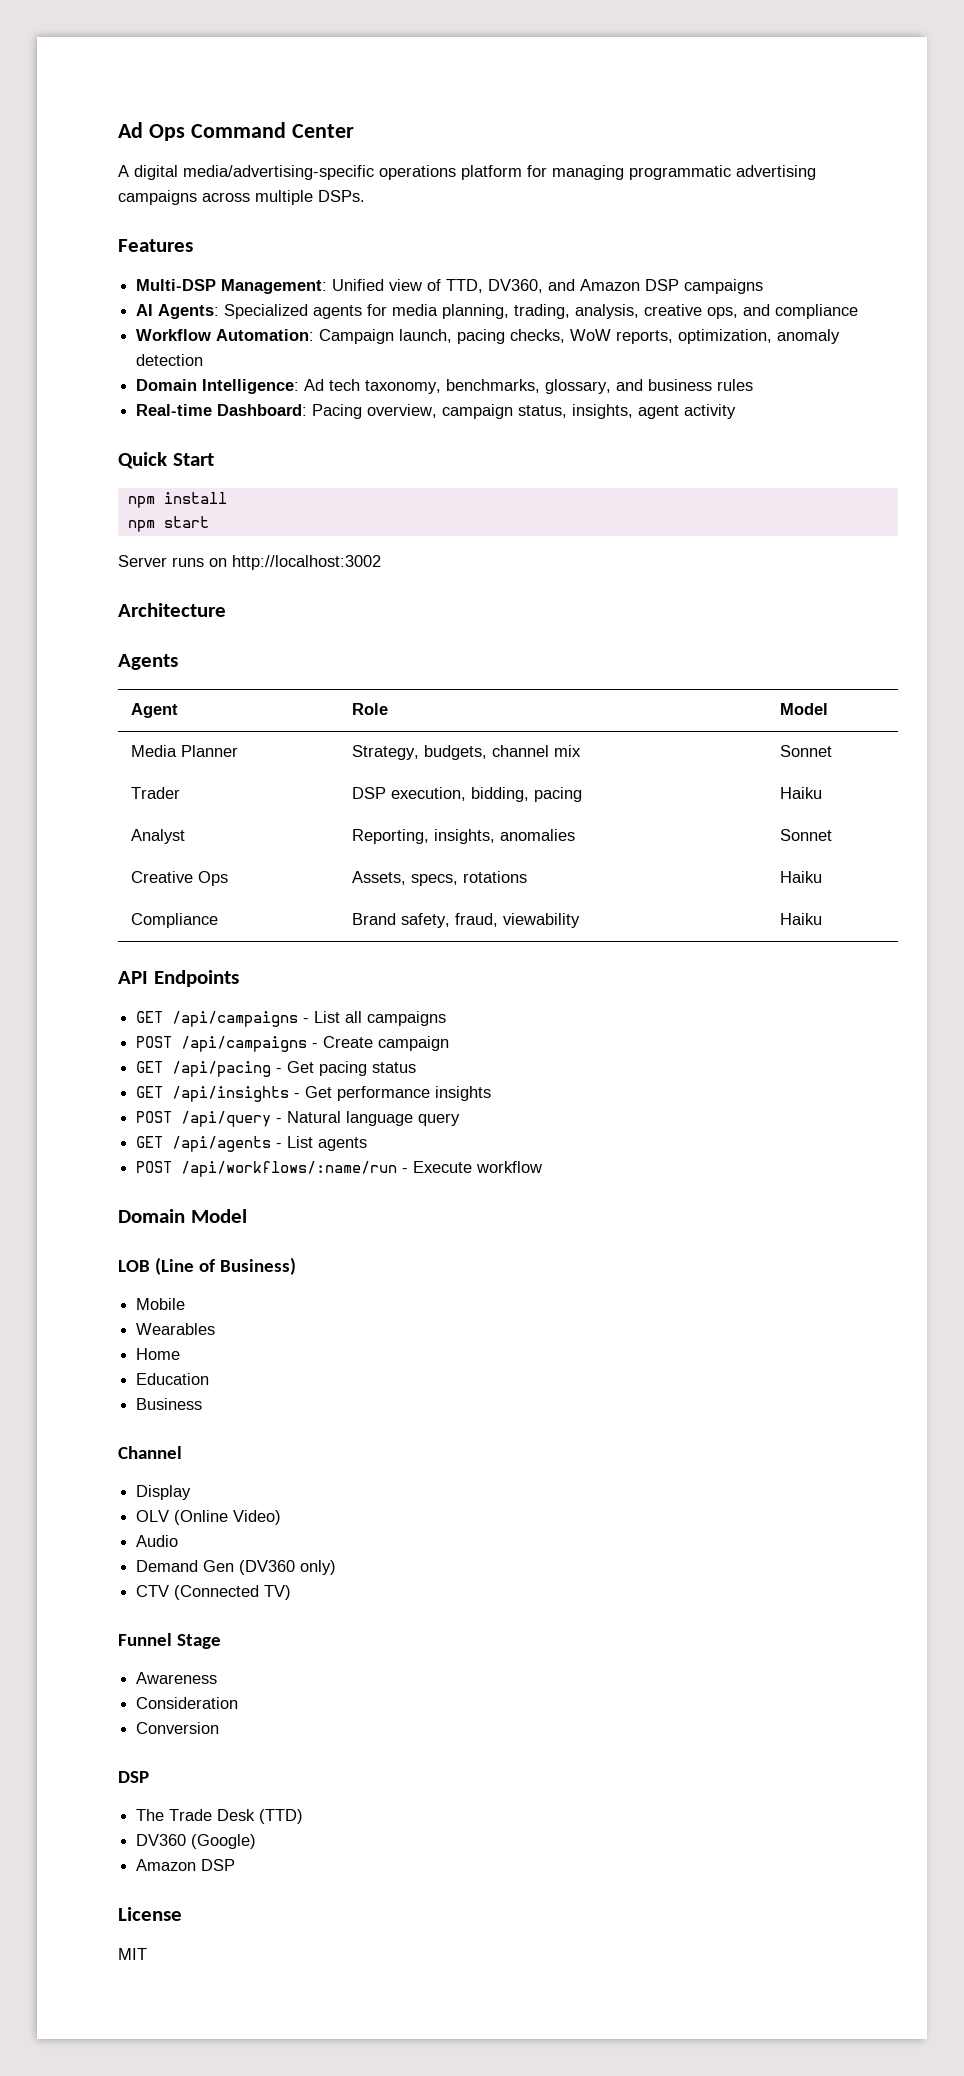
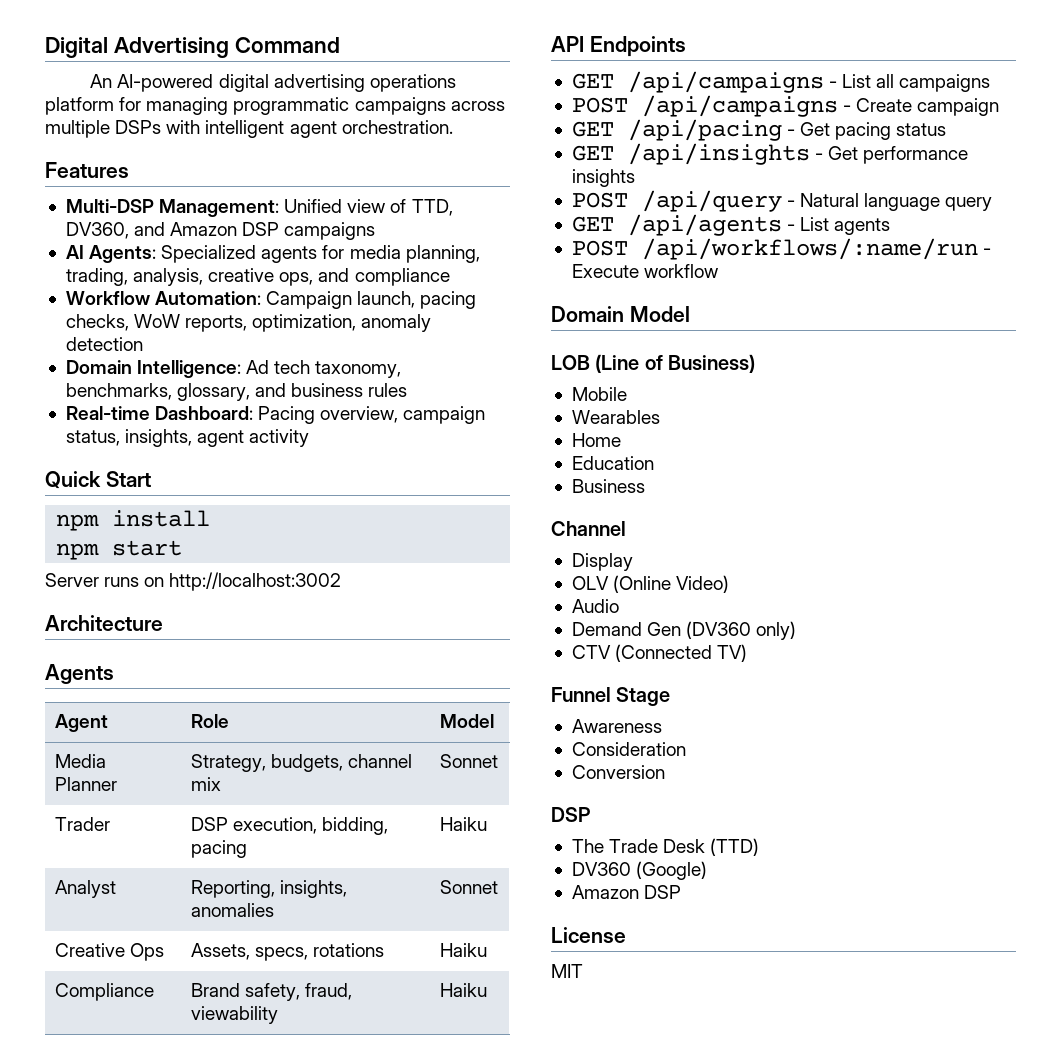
[118,122,185,141] Ad Ops -> [45,37,229,58] Digital Advertising
[291,124,354,138] [118,165,374,180] Center // A digital media/advertising-specific -> [90,74,365,92] // An AI-powered digital advertising
[736,165,816,180] advertising -> (350, 106) none
[318,190,365,202] DSPs. -> [115,120,453,138] DSPs with intelligent agent orchestration.

